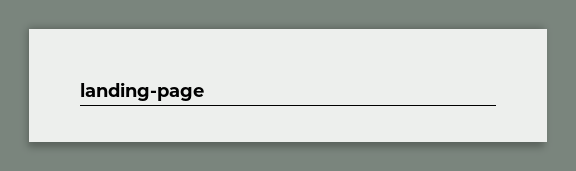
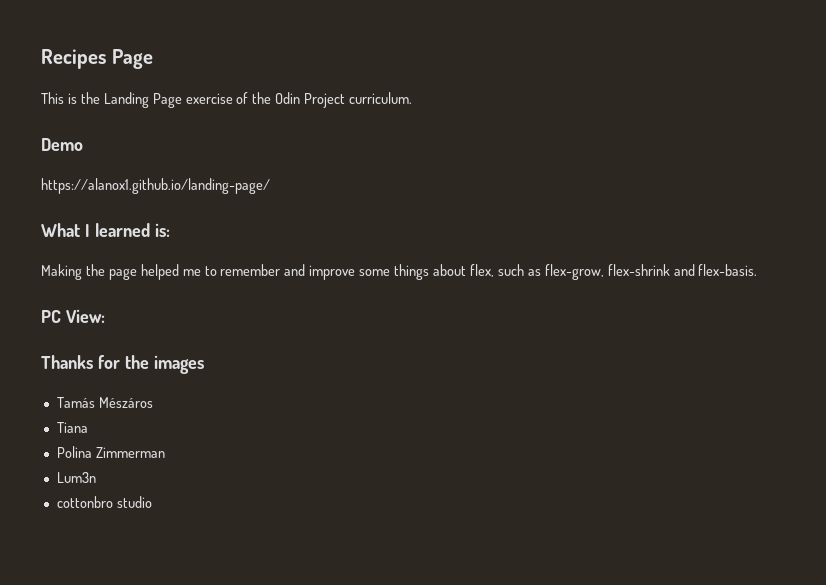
[80,82,204,101] landing-page -> [41,49,153,69] [41,92,413,108] [41,138,83,151] [41,178,270,194] [41,223,170,237] [41,264,758,280] [41,309,105,323] [41,355,204,374] [56,397,153,408] [56,422,88,433] [56,446,165,458] [56,472,96,483] [56,496,152,508] Recipes Page // This is the Landing Page exercise of the Odin Project curriculum. // Demo // https://alanox1.github.io/landing-page/ // What I learned is: // Making the page helped me to remember and improve some things about flex, such as flex-grow, flex-shrink and flex-basis. // PC View: // Thanks for the images // Tamás Mészáros // Tiana // Polina Zimmerman // Lum3n // cottonbro studio

